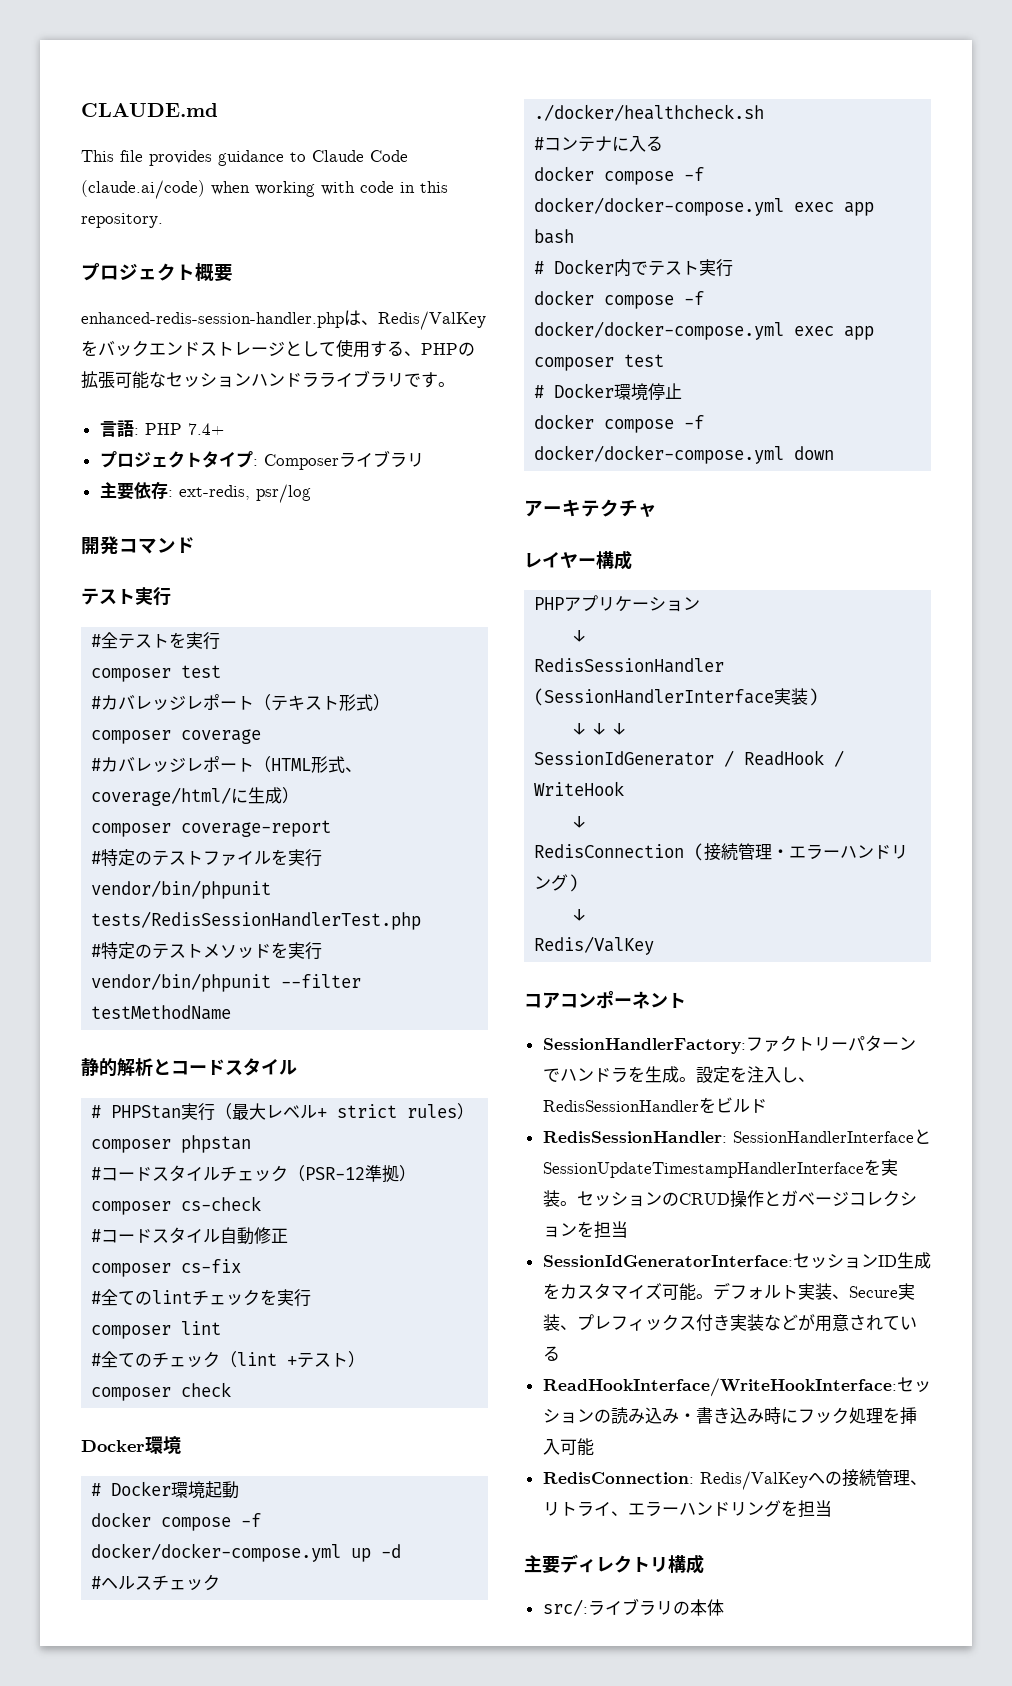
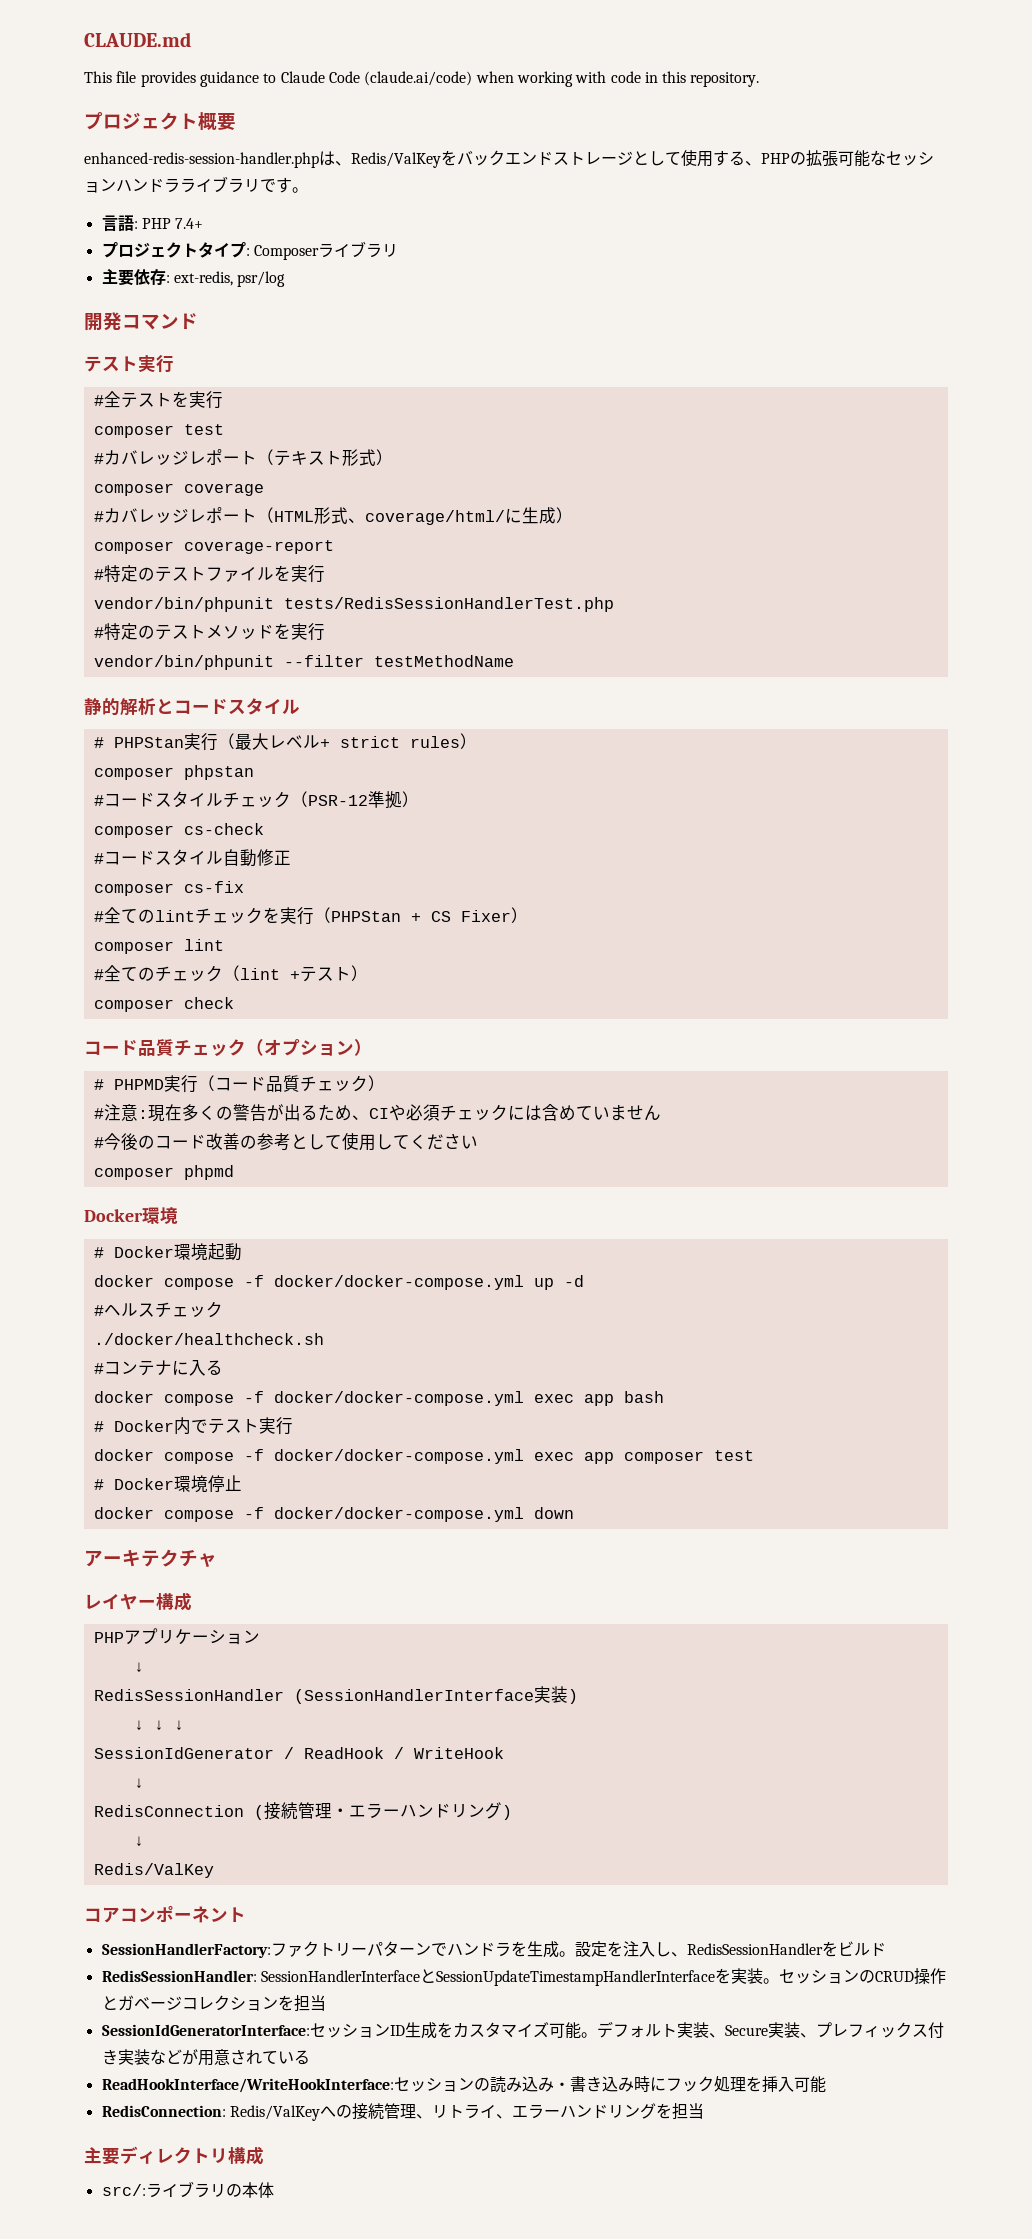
(312, 1298) none -> [313,907,528,923] （PHPStan + CS Fixer）
(232, 1389) none -> [84,1039,372,1057] [93,1075,385,1093] [93,1104,661,1122] [93,1133,478,1151] [93,1165,234,1180] // コード品質チェック（オプション） // # PHPMD実行（コード品質チェック） // #注意:現在多くの警告が出るため、CIや必須チェックには含めていません // #今後のコード改善の参考として使用してください // composer phpmd

